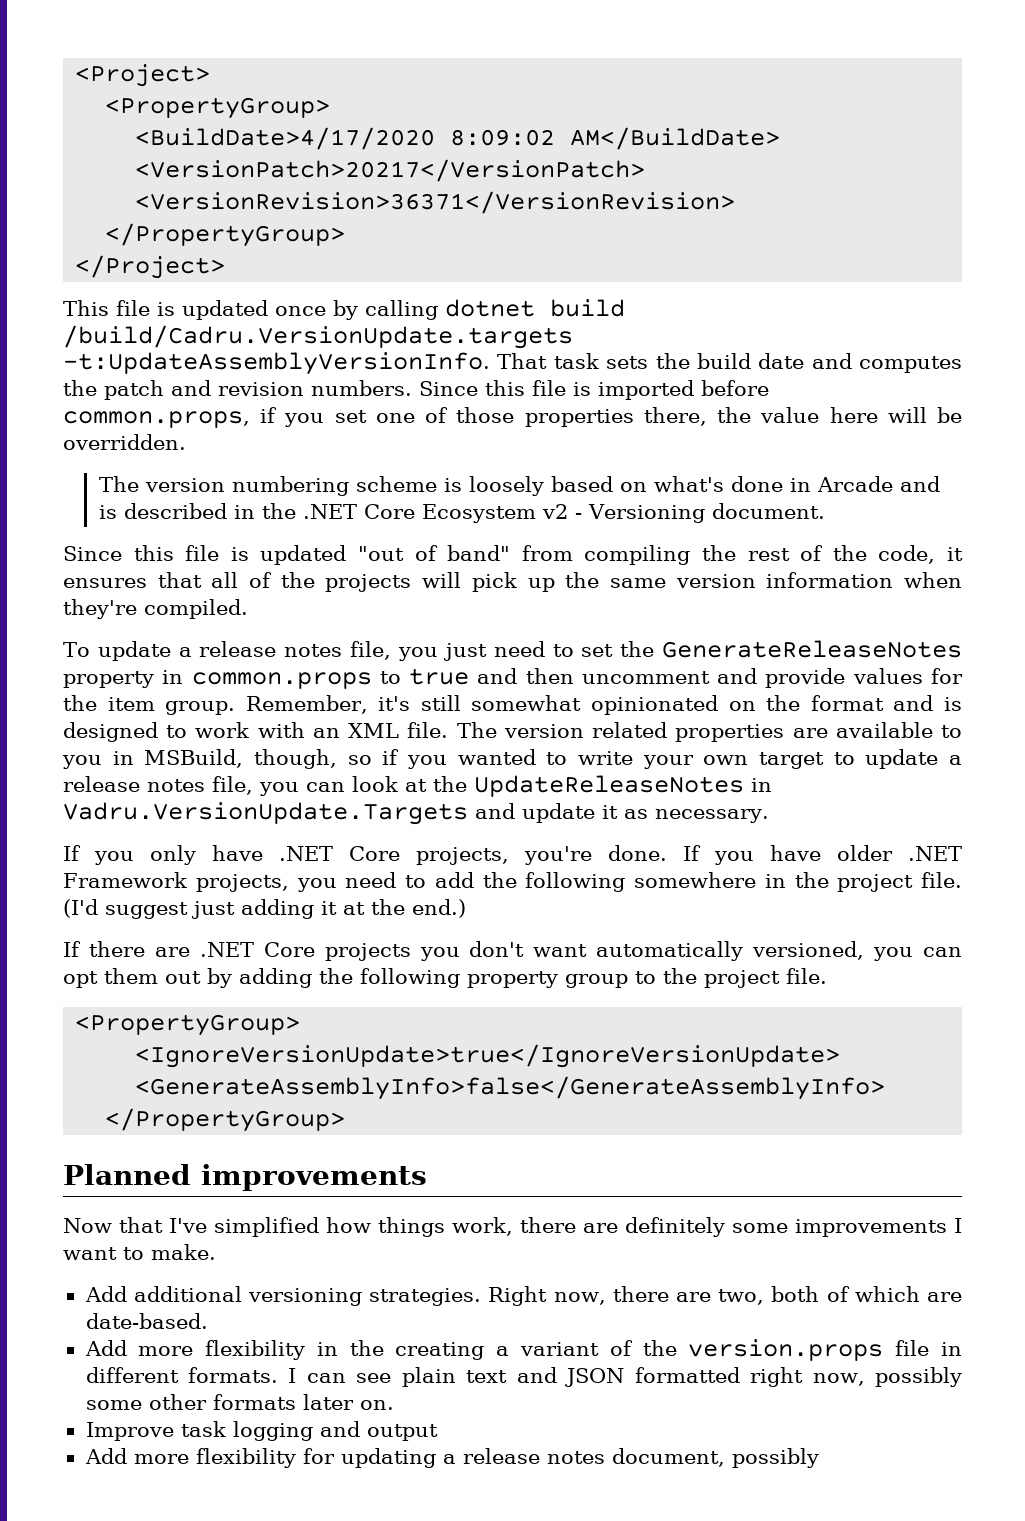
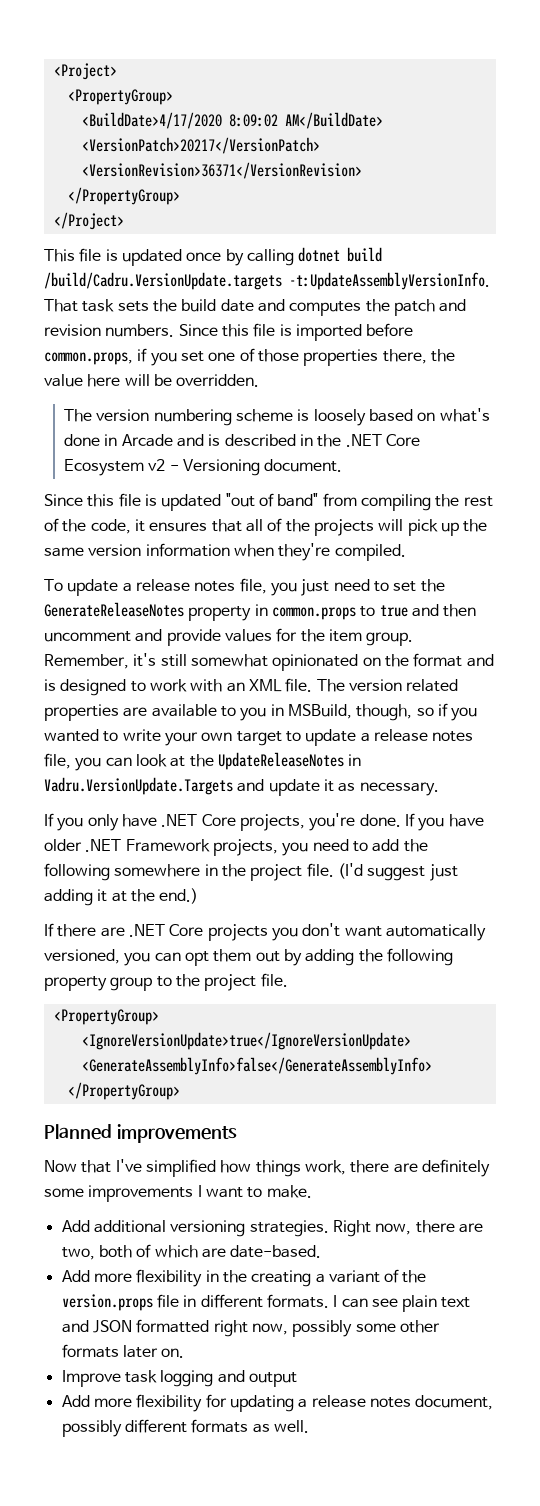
(819, 1458) none -> [124,1419,309,1433] different formats as well.

